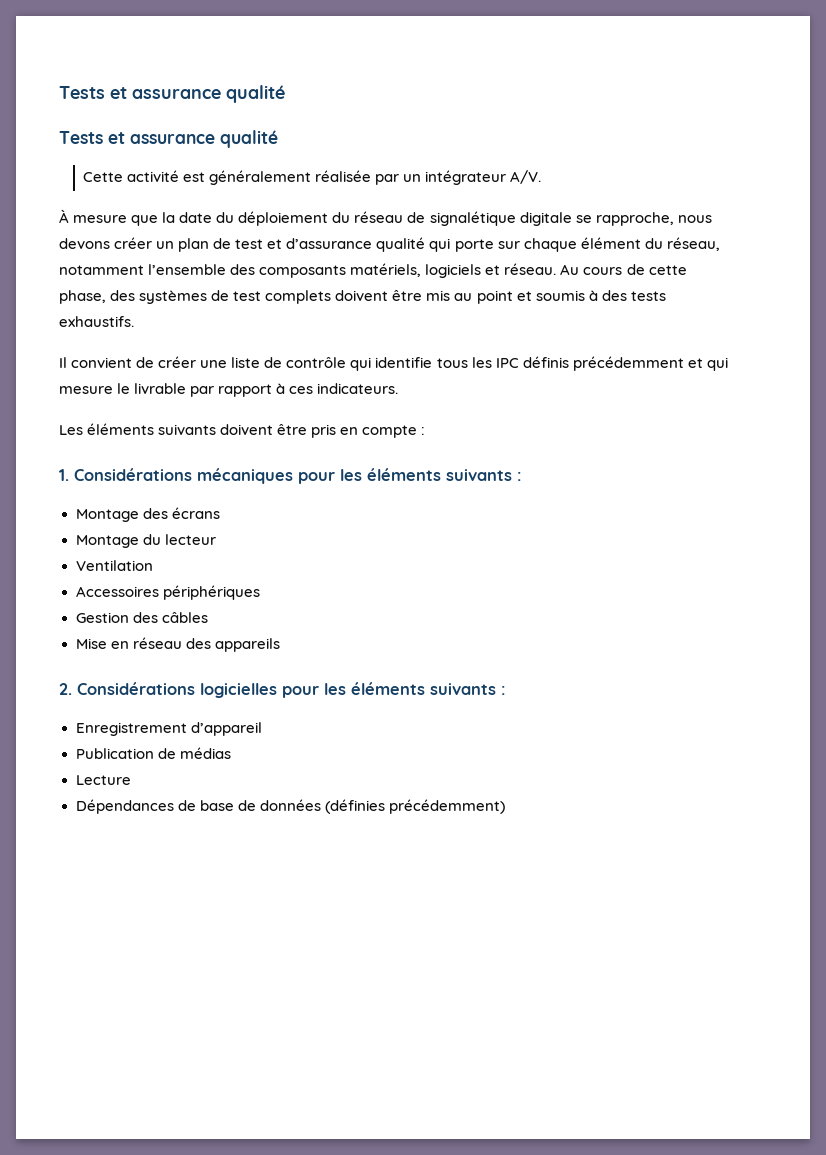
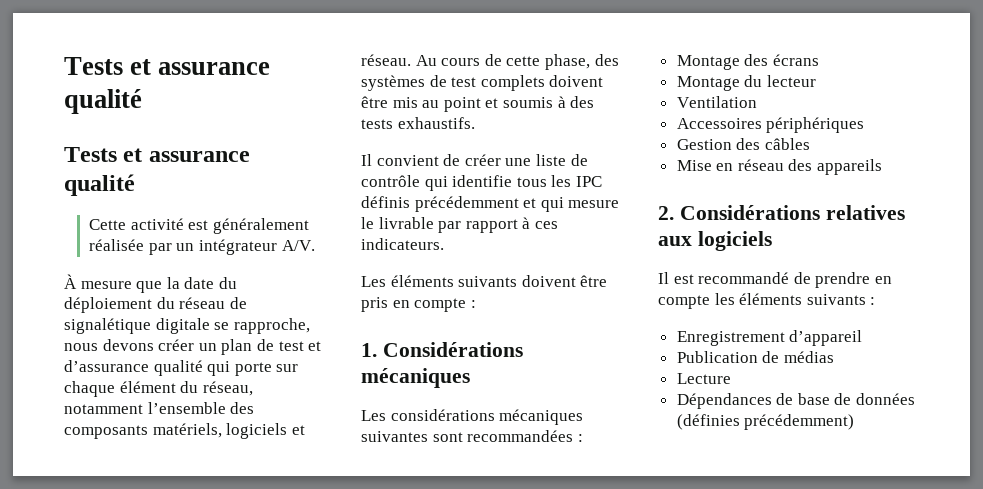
[298,468,512,484] pour les éléments suivants -> [361,409,584,425] [361,430,574,442] // Les considérations mécaniques suivantes sont recommandées
[200,683,319,698] logicielles pour -> [825,205,905,220] [658,231,772,251] [658,272,892,288] [658,295,710,309] relatives aux logiciels // Il est recommandé de prendre en compte

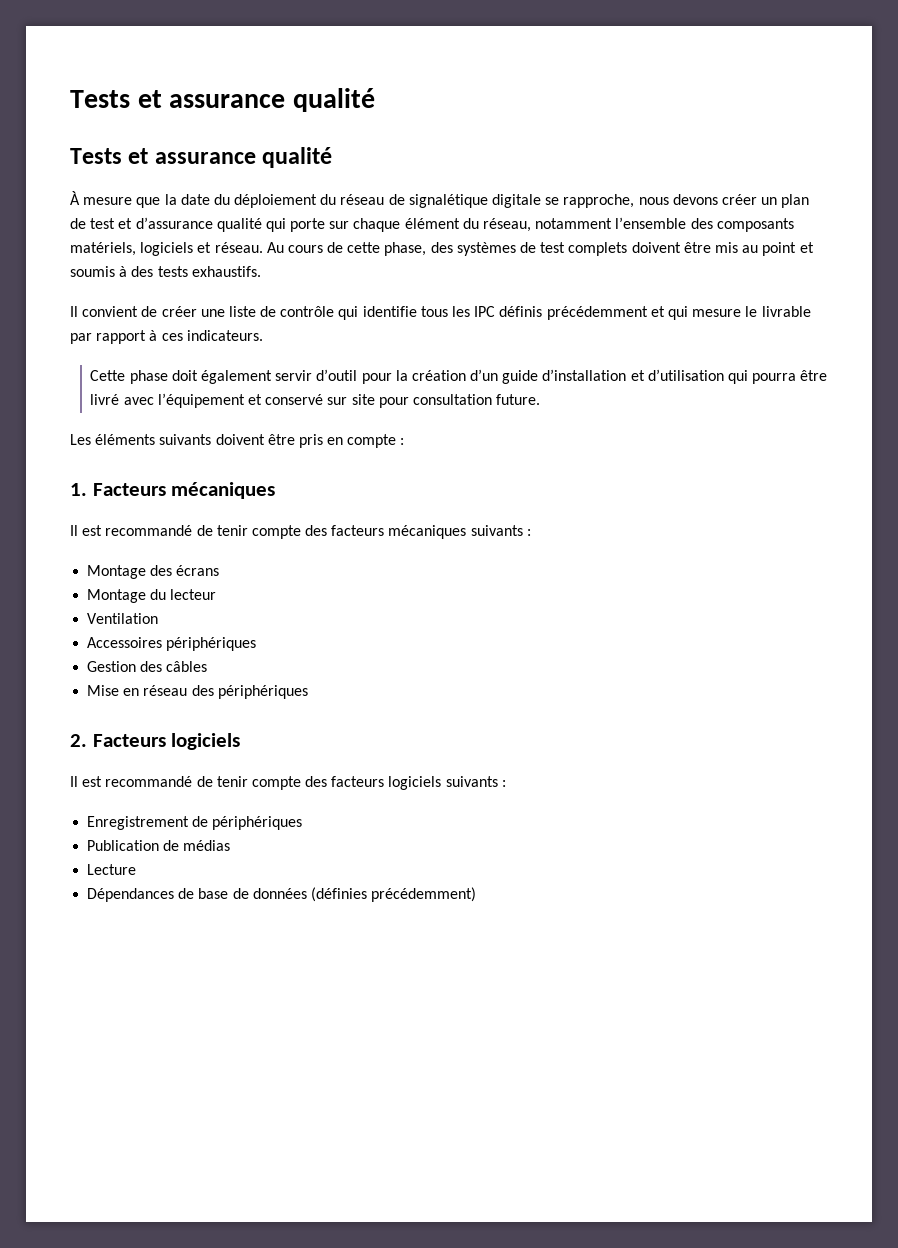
[89,218,310,234] [89,239,315,255] // Cette activité est généralement réalisée par un intégrateur A/V. -> (333, 157) none
(444, 244) none -> [90,369,828,384] [90,393,541,408] // Cette phase doit également servir d’outil pour la création d’un guide d’installation et d’utilisation qui pourra être livré avec l’équipement et conservé sur site pour consultation future.
[382,342,523,357] Considérations -> [92,483,166,496] Facteurs
[361,409,584,425] [361,430,574,442] Les considérations mécaniques suivantes sont recommandées -> [70,525,523,539] Il est recommandé de tenir compte des facteurs mécaniques suivants
[817,159,883,175] appareils -> [217,685,308,699] périphériques
[679,205,905,220] [658,236,692,246] Considérations relatives aux -> [92,734,166,747] Facteurs
[815,272,892,288] [658,293,803,309] prendre en compte les éléments -> [216,776,442,790] tenir compte des facteurs logiciels
[789,330,863,346] d’appareil -> [192,816,303,830] de périphériques

